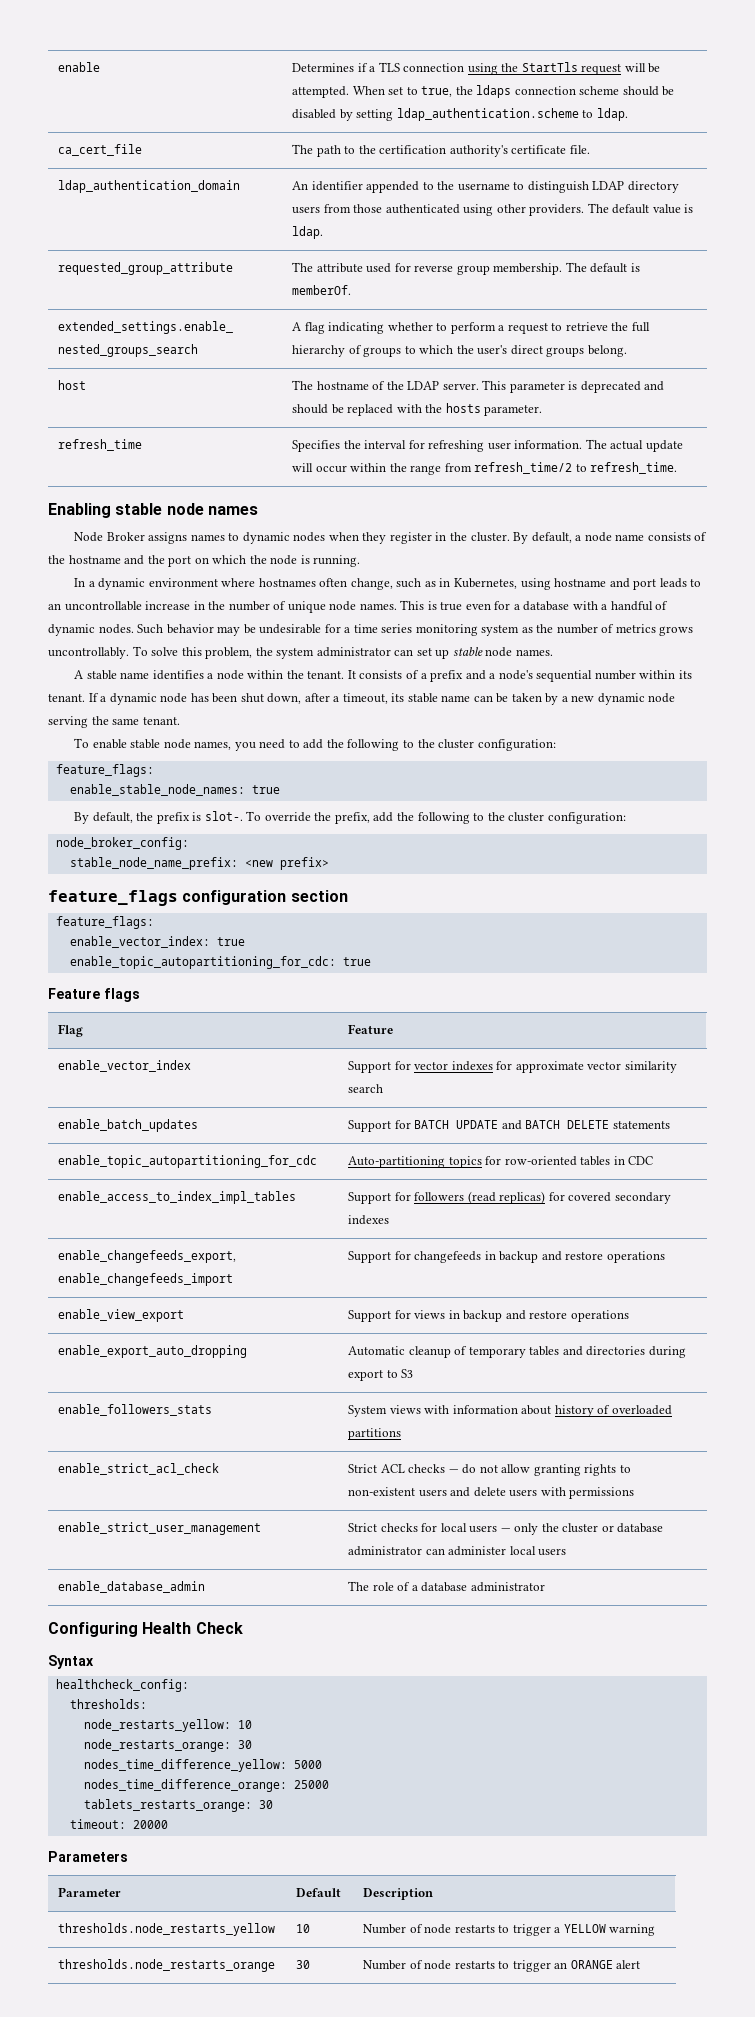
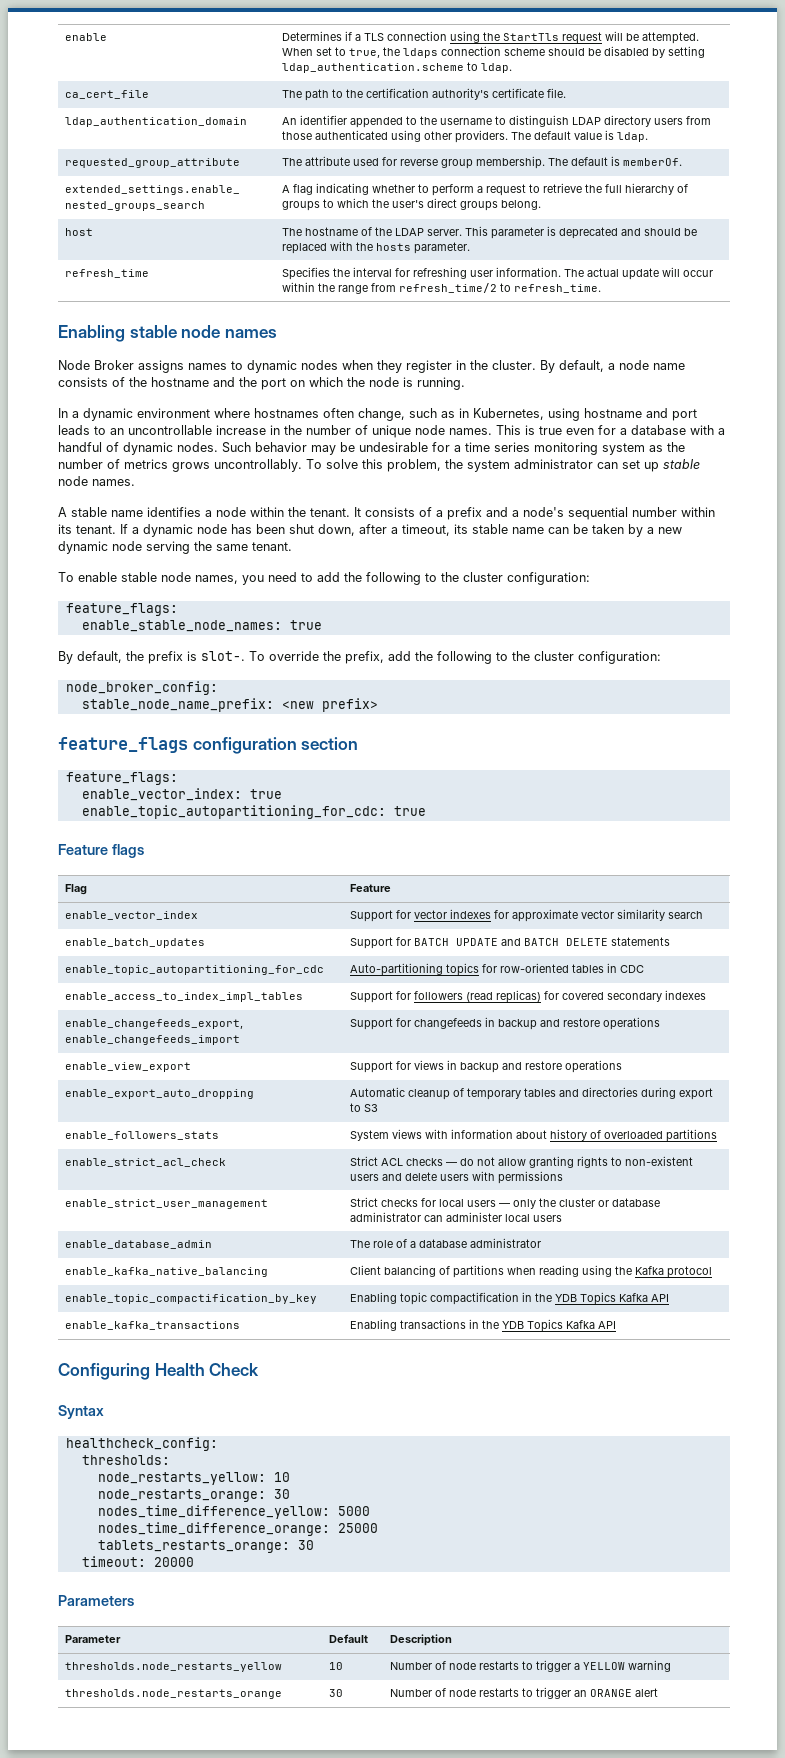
(545, 1587) none -> [65,1267,269,1277] [350,1265,713,1278] [65,1294,318,1304] [350,1292,670,1305] [65,1321,241,1330] [350,1319,617,1332] // enable_kafka_native_balancing | Client balancing of partitions when reading using the Kafka protocol // enable_topic_compactification_by_key | Enabling topic compactification in the YDB Topics Kafka API // enable_kafka_transactions | Enabling transactions in the YDB Topics Kafka API

